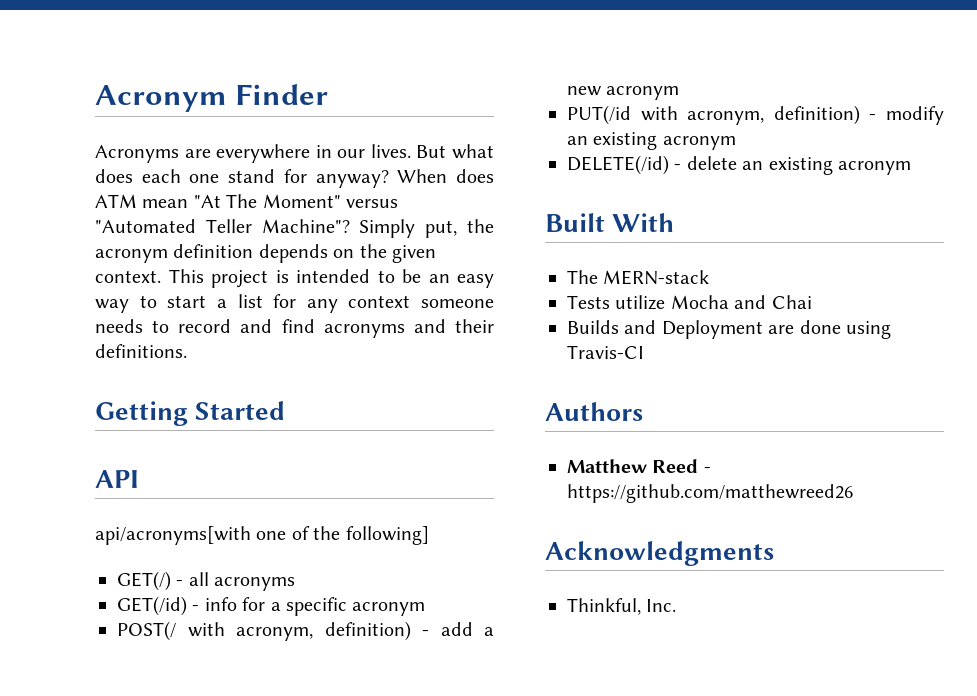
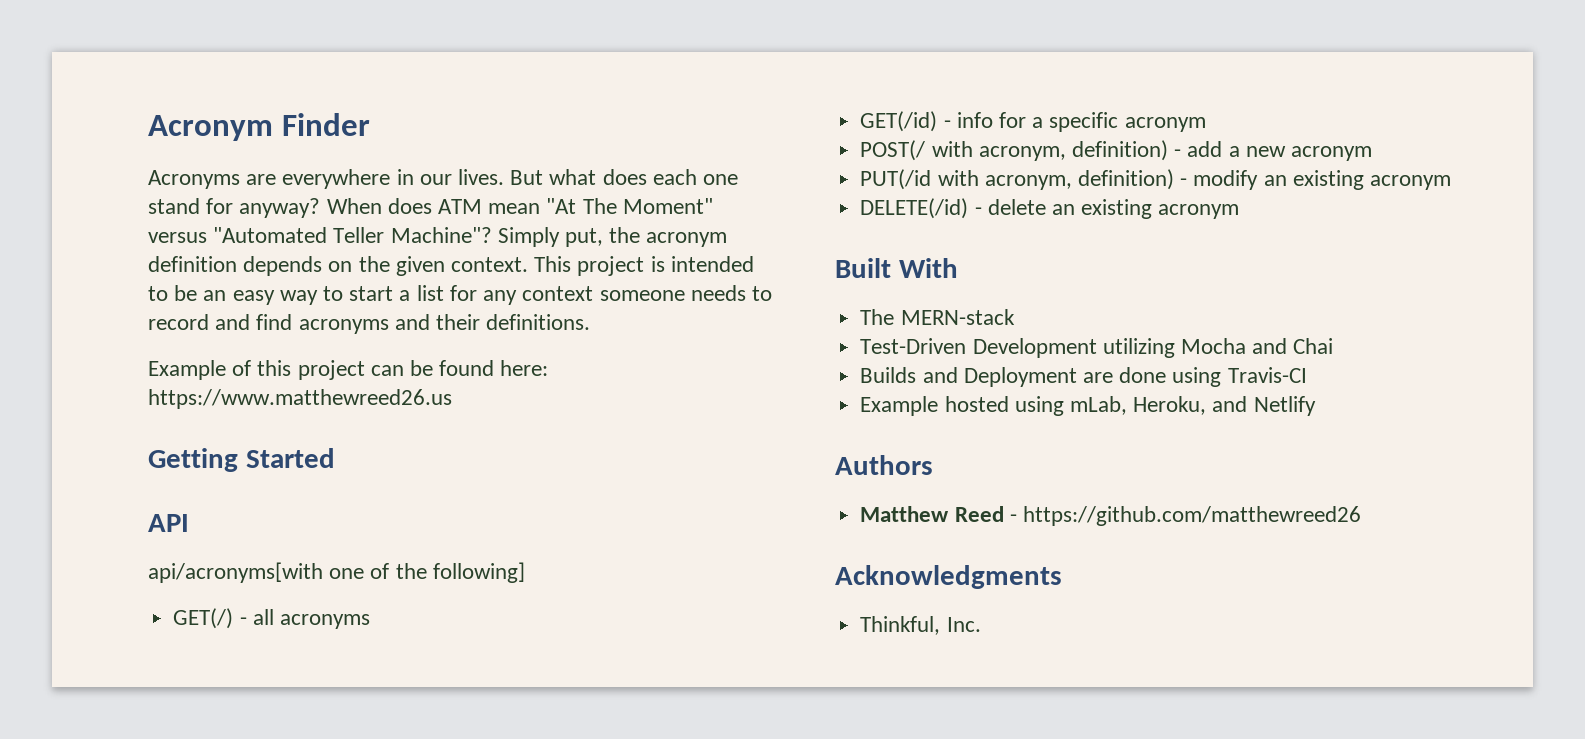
(187, 351) none -> [148,360,549,380] [148,389,452,409] // Example of this project can be found here: https://www.matthewreed26.us
[567,295,666,310] Tests utilize -> [860,338,1175,358] Test-Driven Development utilizing
(644, 352) none -> [860,396,1316,416] // Example hosted using mLab, Heroku, and Netlify

